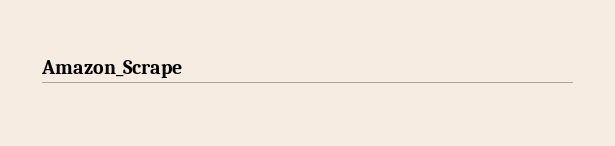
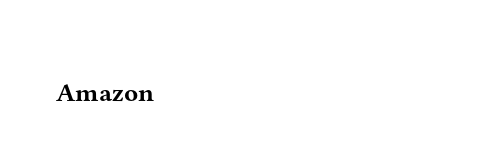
[41,60,182,78] Amazon_Scrape -> [56,84,154,102] Amazon

